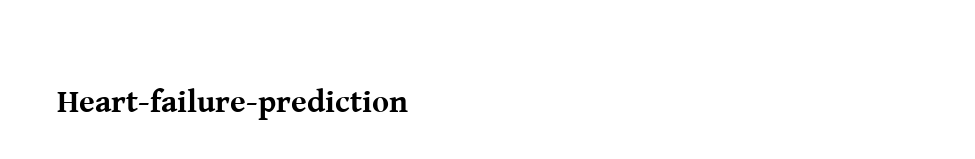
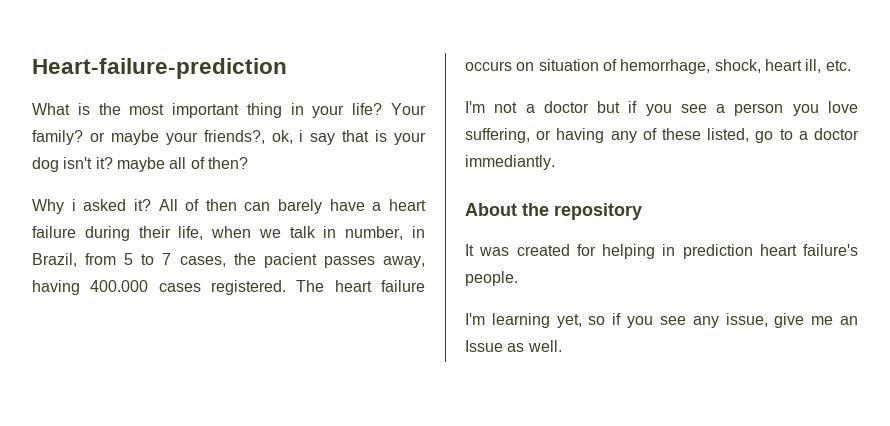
(408, 104) none -> [32,103,426,118] [32,130,426,145] [32,157,248,172] [32,199,426,214] [32,226,425,241] [32,253,425,268] [32,280,425,295] [465,59,851,74] [465,101,858,116] [465,128,859,143] [465,155,555,170] [465,203,642,220] [465,244,858,259] [465,271,518,286] [465,313,858,328] [465,340,562,352] // What is the most important thing in your life? Your family? or maybe your friends?, ok, i say that is your dog isn't it? maybe all of then? // Why i asked it? All of then can barely have a heart failure during their life, when we talk in number, in Brazil, from 5 to 7 cases, the pacient passes away, having 400.000 cases registered. The heart failure occurs on situation of hemorrhage, shock, heart ill, etc. // I'm not a doctor but if you see a person you love suffering, or having any of these listed, go to a doctor immediantly. // About the repository // It was created for helping in prediction heart failure's people. // I'm learning yet, so if you see any issue, give me an Issue as well.

